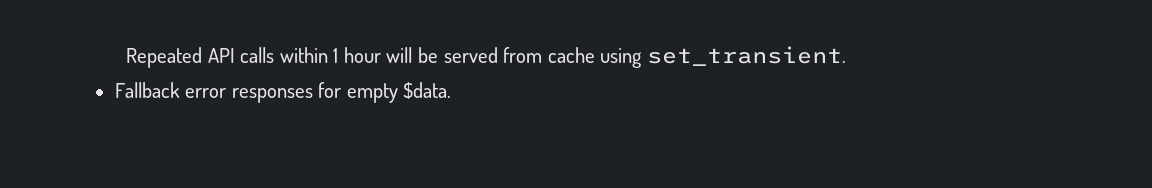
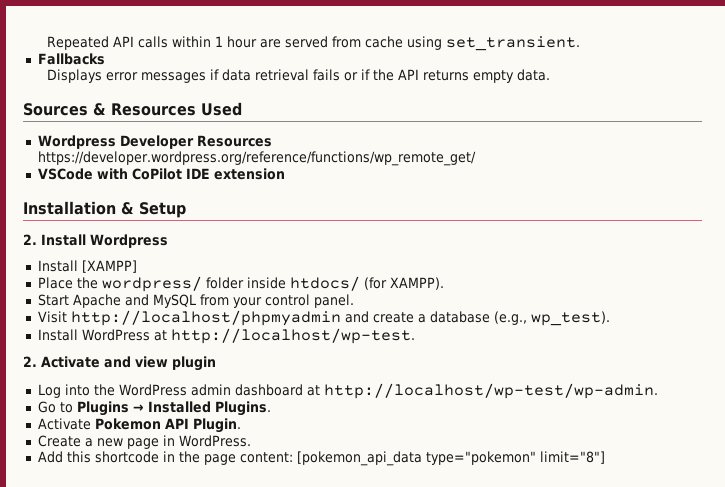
[386,47,439,63] will be -> [260,39,282,48] are
[114,82,452,103] Fallback error responses for empty $data. -> [37,53,105,65] [47,69,551,83] [23,102,242,116] [37,135,272,149] [37,151,476,166] [37,168,285,180] [23,201,186,218] [23,234,168,248] [37,260,137,273] [37,276,444,292] [37,294,354,308] [37,310,610,326] [37,328,415,344] [23,356,216,371] [37,383,658,399] [37,401,271,416] [37,418,241,433] [37,435,251,449] [37,451,605,466] Fallbacks // Displays error messages if data retrieval fails or if the API returns empty data. // Sources & Resources Used // Wordpress Developer Resources https://developer.wordpress.org/reference/functions/wp_remote_get/ // VSCode with CoPilot IDE extension // Installation & Setup // 2. Install Wordpress // Install [XAMPP] // Place the wordpress/ folder inside htdocs/ (for XAMPP). // Start Apache and MySQL from your control panel. // Visit http://localhost/phpmyadmin and create a database (e.g., wp_test). // Install WordPress at http://localhost/wp-test. // 2. Activate and view plugin // Log into the WordPress admin dashboard at http://localhost/wp-test/wp-admin. // Go to Plugins → Installed Plugins. // Activate Pokemon API Plugin. // Create a new page in WordPress. // Add this shortcode in the page content: [pokemon_api_data type="pokemon" limit="8"]

